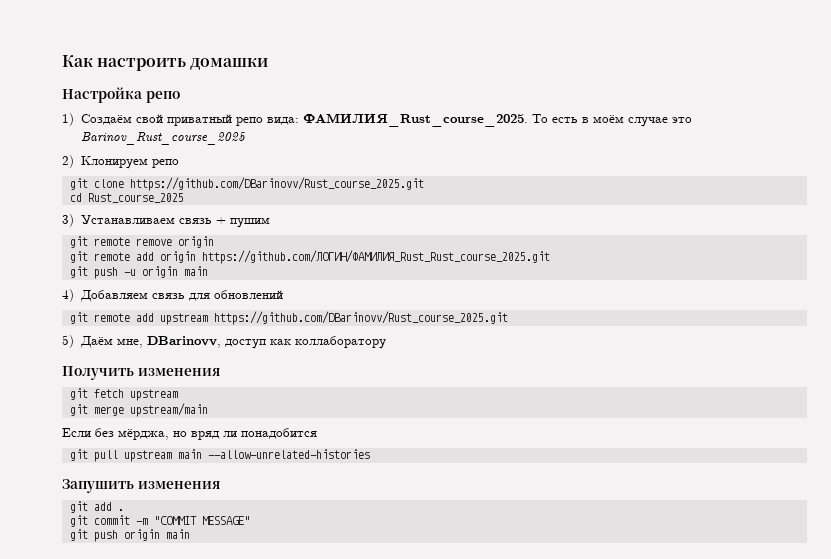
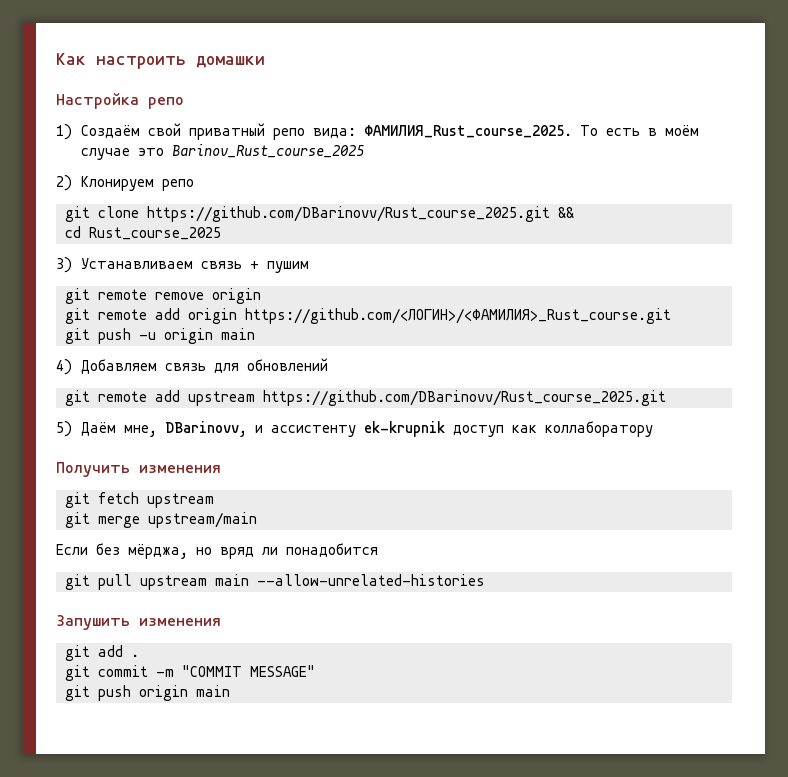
(424, 184) none -> [558,207,574,218] &&
[201,250,550,264] https://github.com/ЛОГИН/ФАМИЛИЯ_Rust_Rust_course_2025.git -> [245,308,671,324] https://github.com/<ЛОГИН>/<ФАМИЛИЯ>_Rust_course.git
(221, 342) none -> [254,421,445,437] и ассистенту ek-krupnik

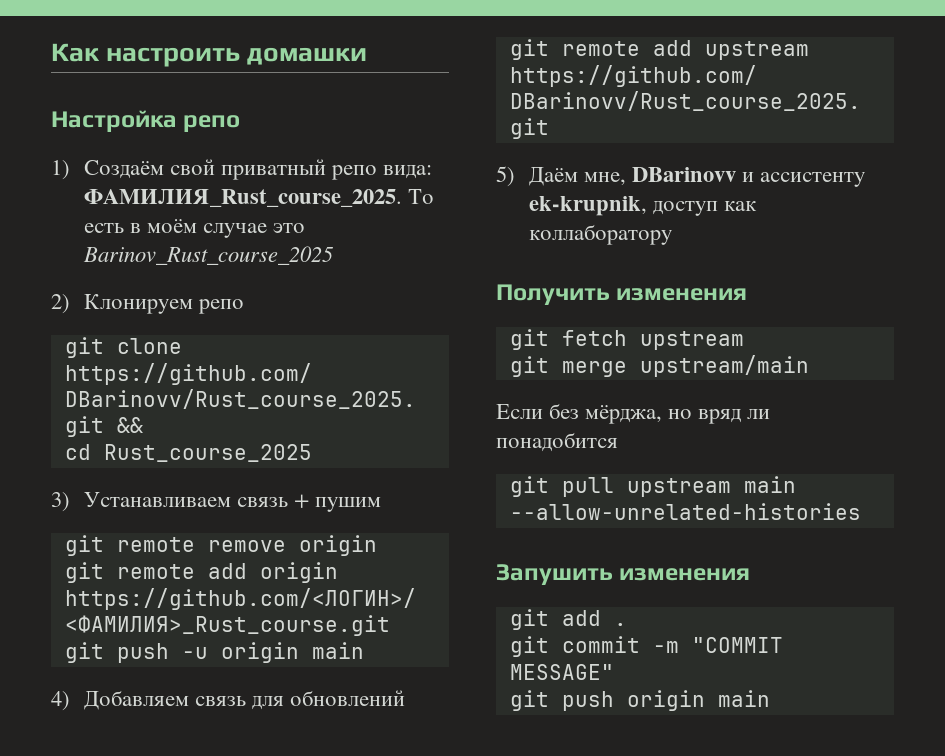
[164,421,247,437] DBarinovv, -> [631,167,736,182] DBarinovv
[363,421,445,437] ek-krupnik -> [528,196,647,216] ek-krupnik,

